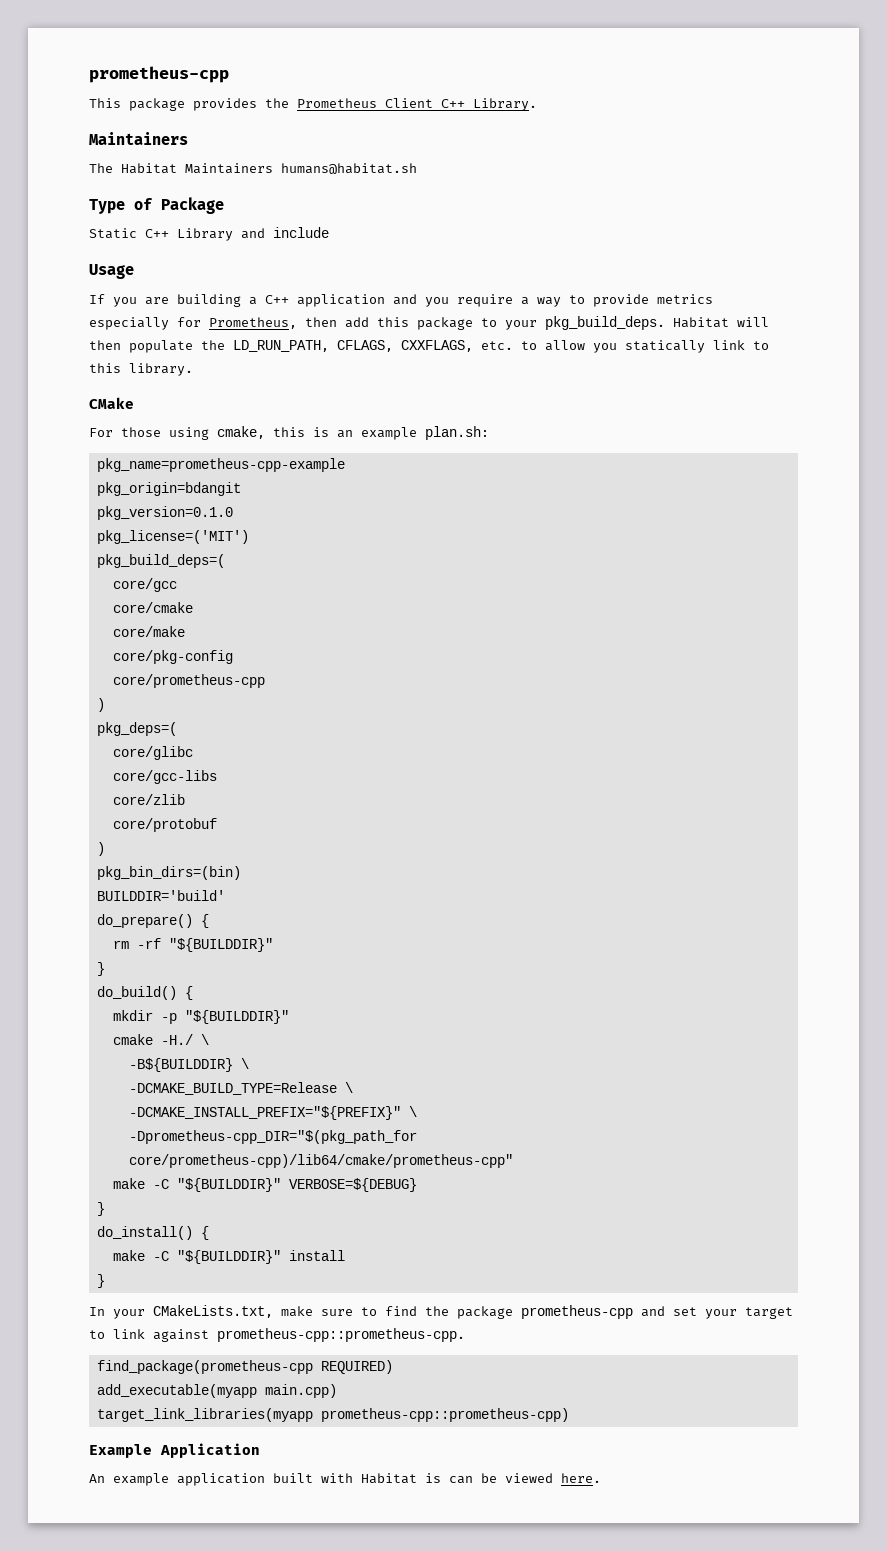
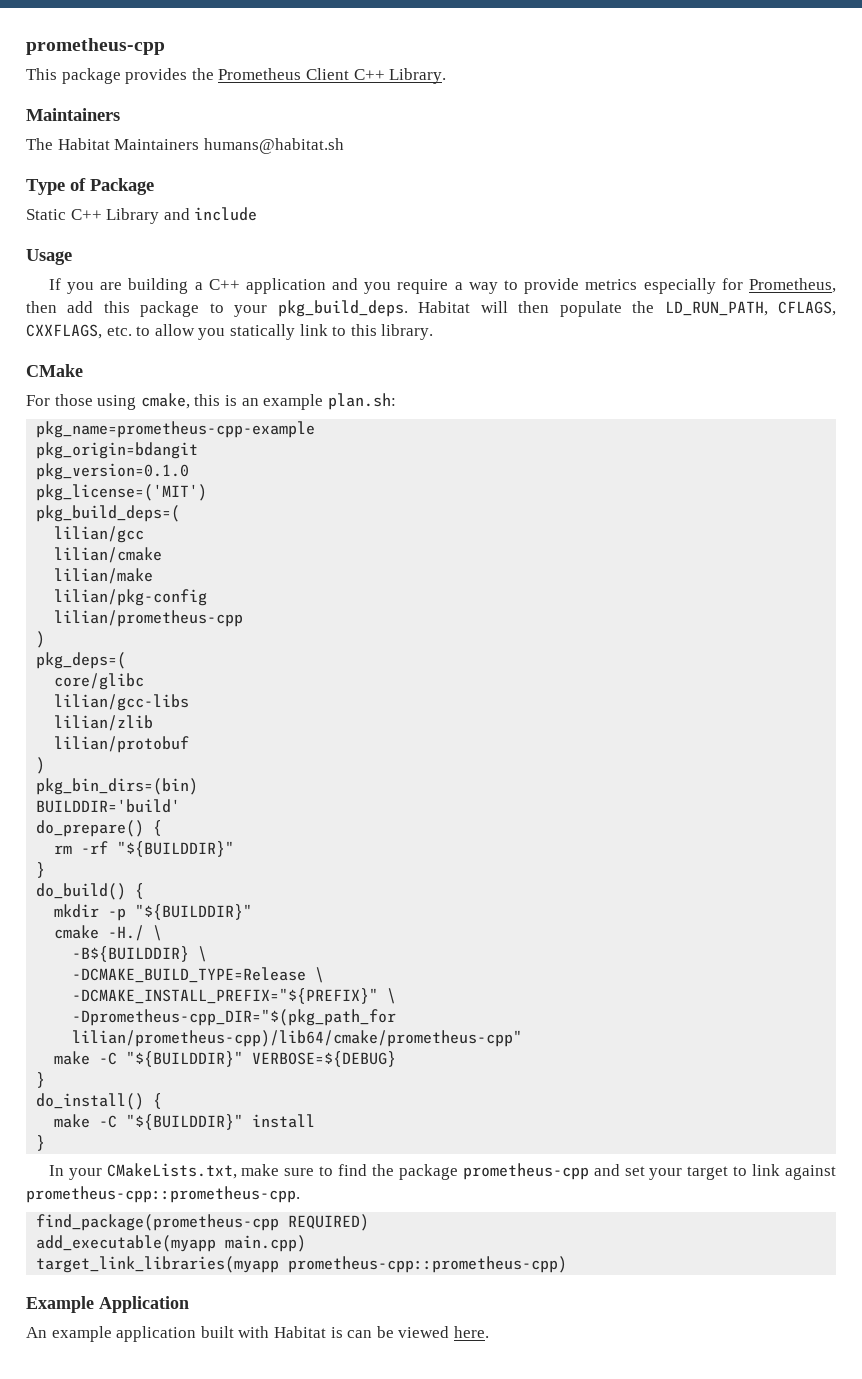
[112,578,177,592] [112,602,193,613] [112,626,185,637] [112,650,233,664] [112,674,265,688] core/gcc // core/cmake // core/make // core/pkg-config // core/prometheus-cpp -> [54,526,145,543] [54,547,163,563] [54,568,154,584] [54,589,208,606] [54,610,244,627] lilian/gcc // lilian/cmake // lilian/make // lilian/pkg-config // lilian/prometheus-cpp
[112,770,217,784] [112,794,185,805] [112,818,217,832] core/gcc-libs // core/zlib // core/protobuf -> [54,694,190,711] [54,715,154,731] [54,736,190,753] lilian/gcc-libs // lilian/zlib // lilian/protobuf
[128,1154,513,1168] core/prometheus-cpp)/lib64/cmake/prometheus-cpp" -> [72,1030,523,1047] lilian/prometheus-cpp)/lib64/cmake/prometheus-cpp"

